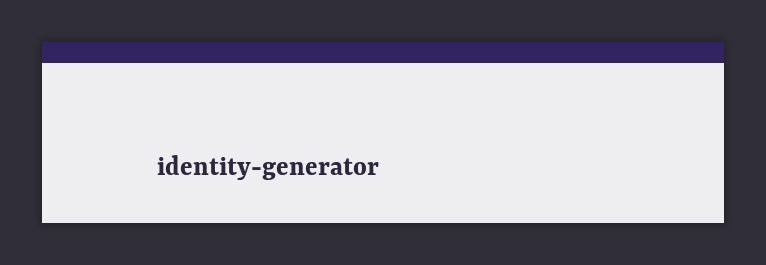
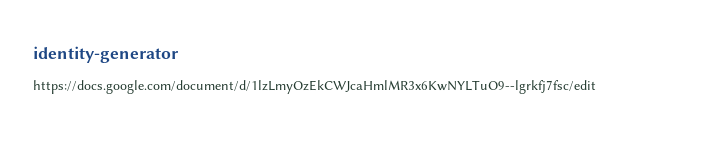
(379, 167) none -> [33,80,596,94] // https://docs.google.com/document/d/1lzLmyOzEkCWJcaHmlMR3x6KwNYLTuO9--lgrkfj7fsc/edit

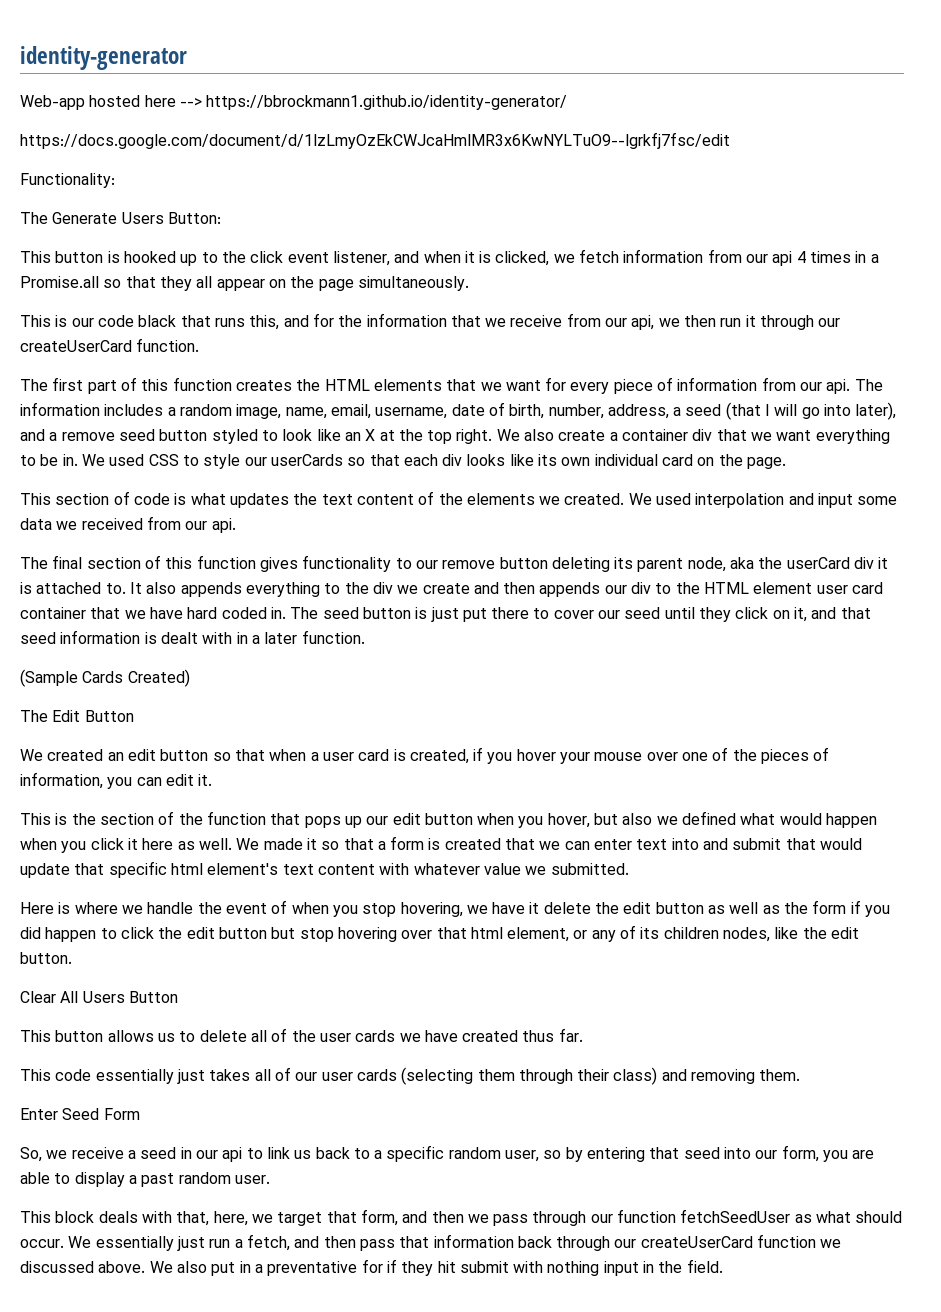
[33,80,596,94] https://docs.google.com/document/d/1lzLmyOzEkCWJcaHmlMR3x6KwNYLTuO9--lgrkfj7fsc/edit -> [20,95,568,110] [20,132,730,149] [20,173,115,188] [20,212,221,224] [20,249,879,266] [20,276,469,291] [20,313,841,330] [20,338,200,352] [20,377,883,394] [20,402,897,420] [20,429,890,444] [20,454,787,469] [20,491,898,508] [20,516,236,533] [20,555,889,572] [20,582,884,597] [20,607,871,622] [20,630,365,644] [20,669,190,687] [20,710,134,722] [20,747,830,764] [20,772,213,789] [20,811,878,828] [20,836,863,853] [20,861,629,878] [20,900,891,917] [20,925,860,942] [20,952,72,964] [20,991,178,1003] [20,1028,583,1042] [20,1067,801,1085] [20,1108,140,1120] [20,1145,875,1162] [20,1172,270,1187] [20,1209,903,1226] [20,1234,842,1251] [20,1259,723,1276] Web-app hosted here --> https://bbrockmann1.github.io/identity-generator/ // https://docs.google.com/document/d/1lzLmyOzEkCWJcaHmlMR3x6KwNYLTuO9--lgrkfj7fsc/edit // Functionality: // The Generate Users Button: // This button is hooked up to the click event listener, and when it is clicked, we fetch information from our api 4 times in a Promise.all so that they all appear on the page simultaneously. // This is our code black that runs this, and for the information that we receive from our api, we then run it through our createUserCard function. // The first part of this function creates the HTML elements that we want for every piece of information from our api. The information includes a random image, name, email, username, date of birth, number, address, a seed (that I will go into later), and a remove seed button styled to look like an X at the top right. We also create a container div that we want everything to be in. We used CSS to style our userCards so that each div looks like its own individual card on the page. // This section of code is what updates the text content of the elements we created. We used interpolation and input some data we received from our api. // The final section of this function gives functionality to our remove button deleting its parent node, aka the userCard div it is attached to. It also appends everything to the div we create and then appends our div to the HTML element user card container that we have hard coded in. The seed button is just put there to cover our seed until they click on it, and that seed information is dealt with in a later function. // (Sample Cards Created) // The Edit Button // We created an edit button so that when a user card is created, if you hover your mouse over one of the pieces of information, you can edit it. // This is the section of the function that pops up our edit button when you hover, but also we defined what would happen when you click it here as well. We made it so that a form is created that we can enter text into and submit that would update that specific html element's text content with whatever value we submitted. // Here is where we handle the event of when you stop hovering, we have it delete the edit button as well as the form if you did happen to click the edit button but stop hovering over that html element, or any of its children nodes, like the edit button. // Clear All Users Button // This button allows us to delete all of the user cards we have created thus far. // This code essentially just takes all of our user cards (selecting them through their class) and removing them. // Enter Seed Form // So, we receive a seed in our api to link us back to a specific random user, so by entering that seed into our form, you are able to display a past random user. // This block deals with that, here, we target that form, and then we pass through our function fetchSeedUser as what should occur. We essentially just run a fetch, and then pass that information back through our createUserCard function we discussed above. We also put in a preventative for if they hit submit with nothing input in the field.

